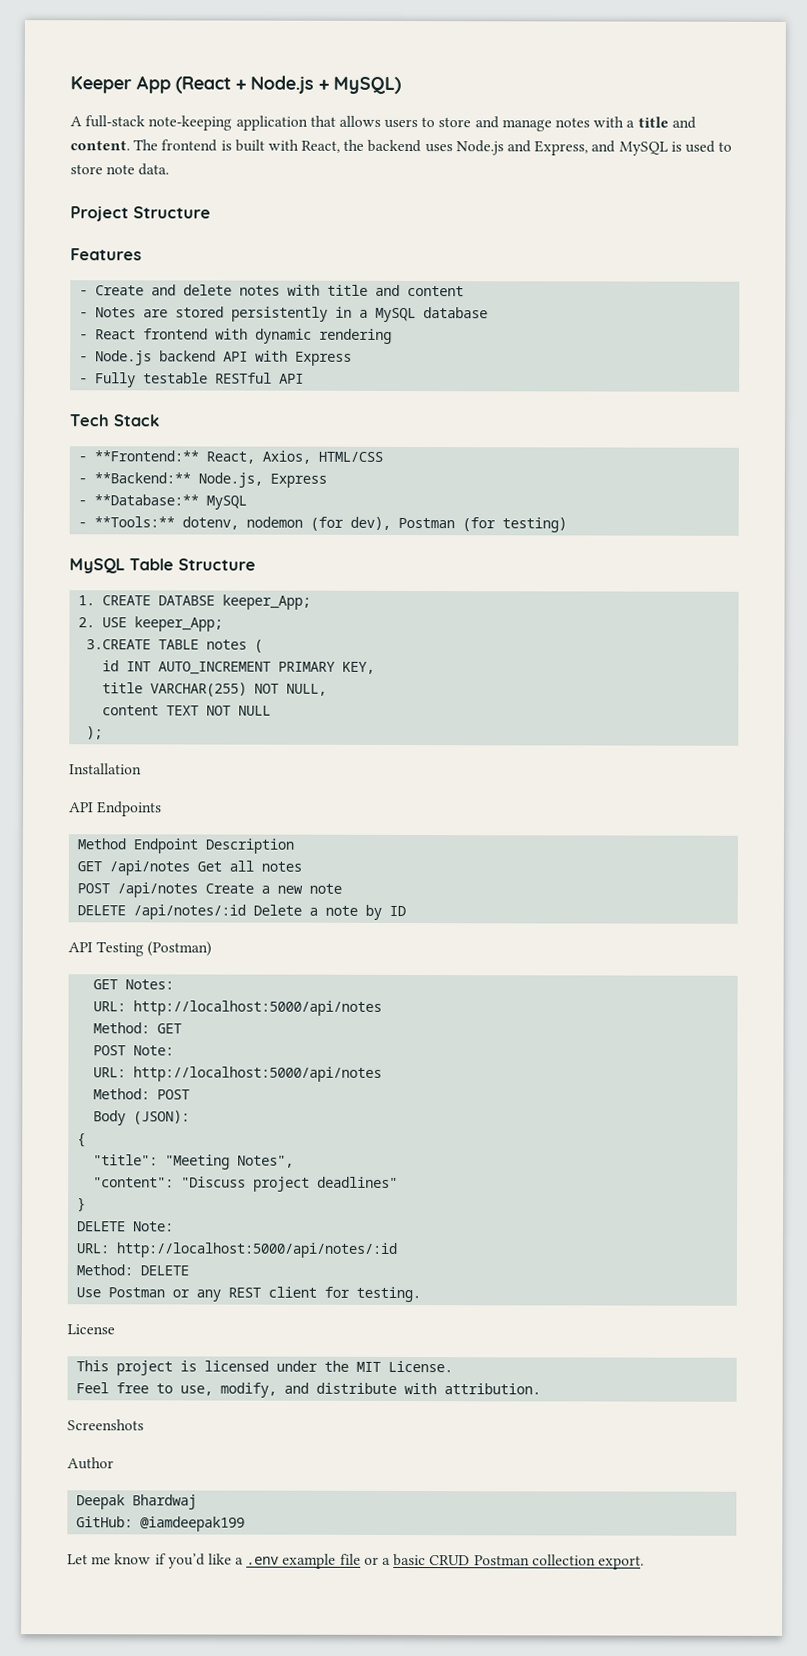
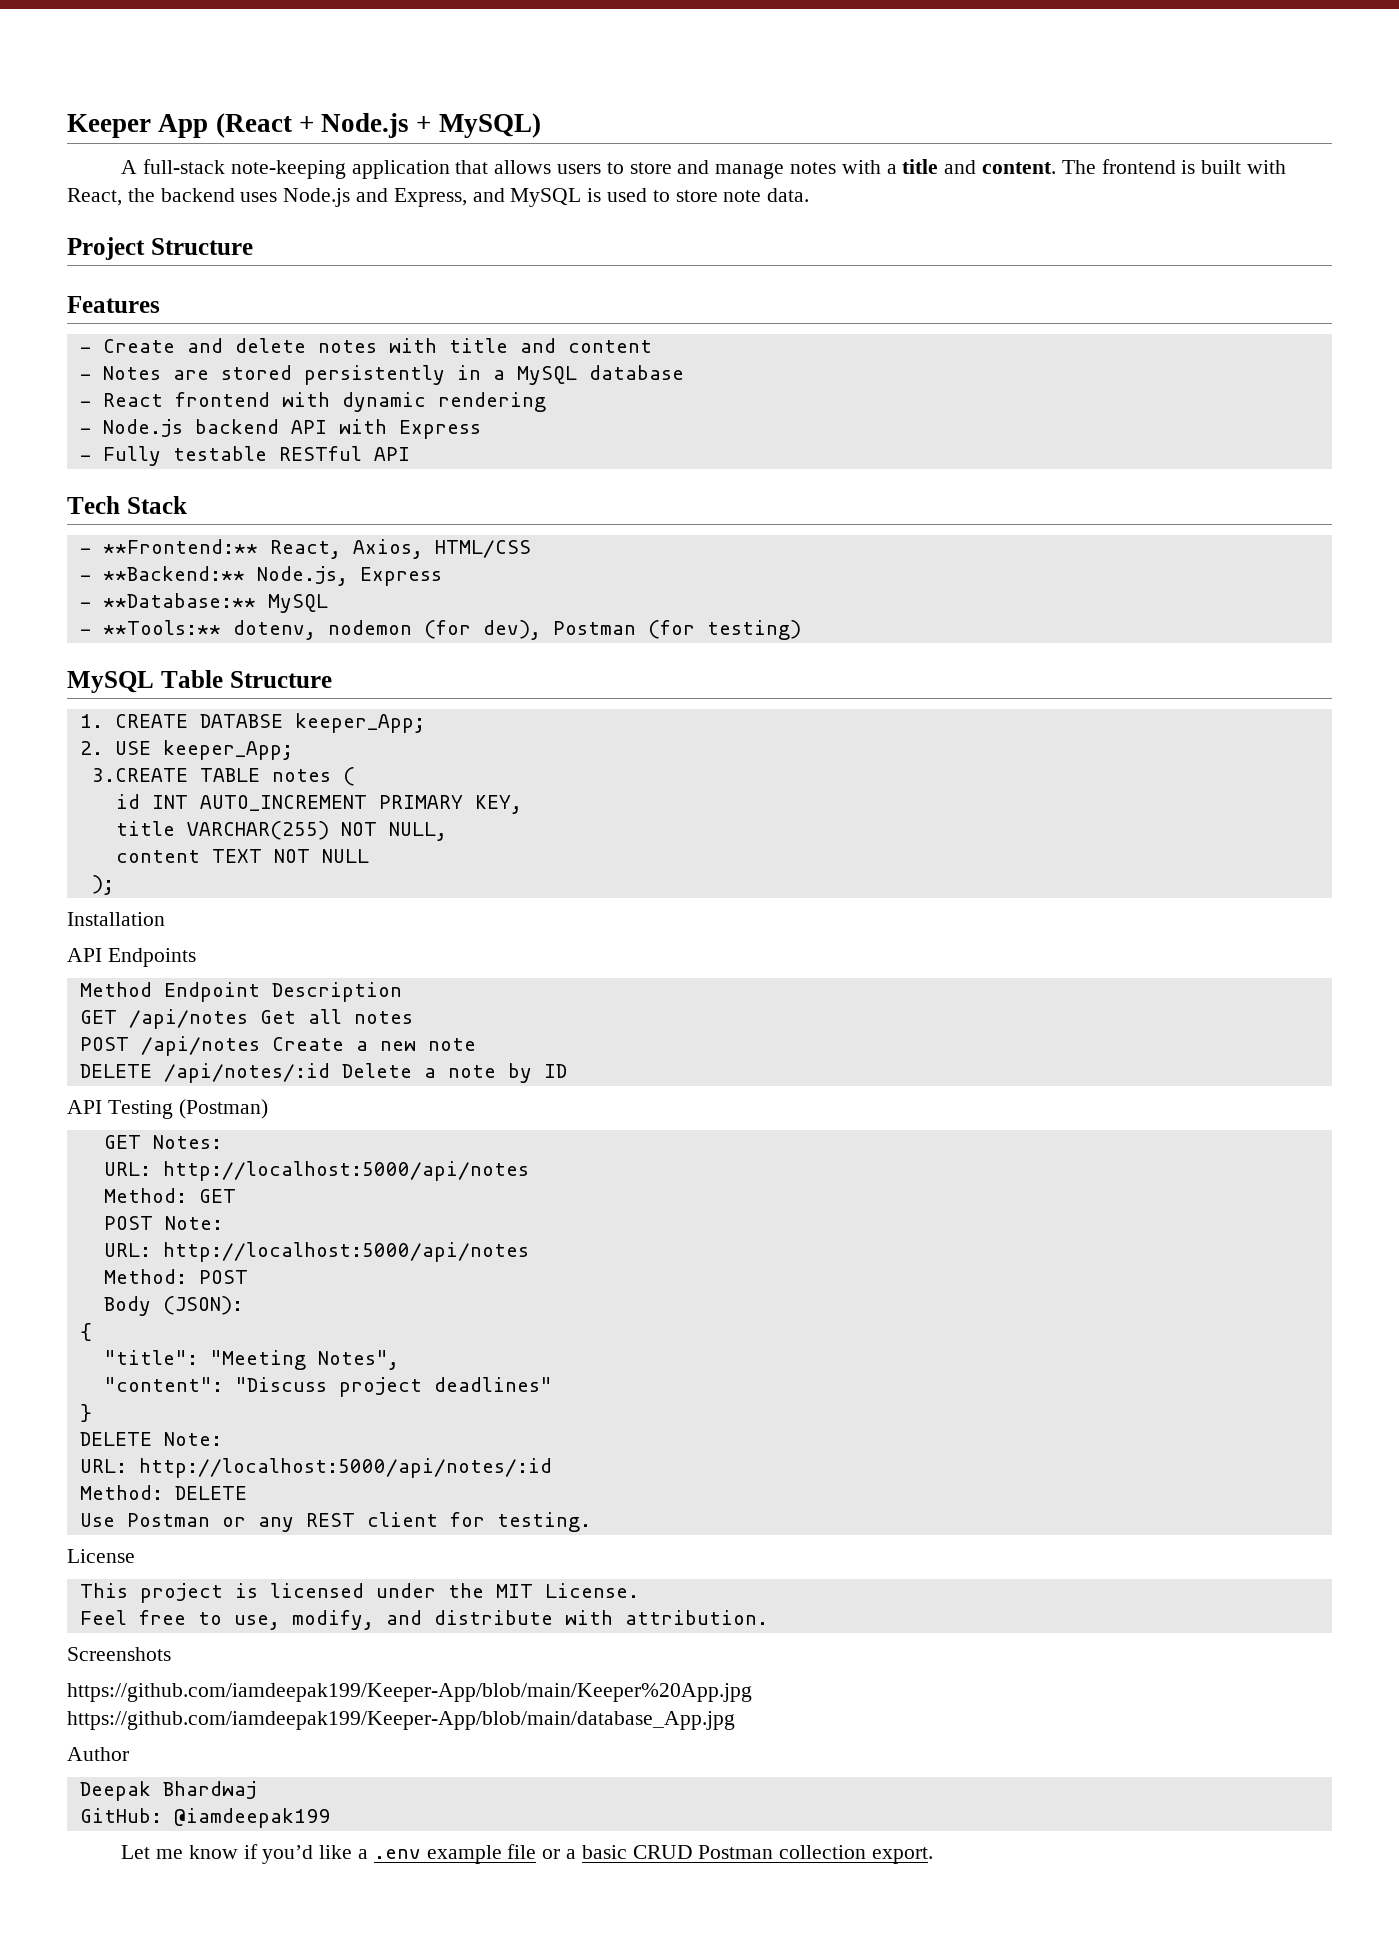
(144, 1425) none -> [67,1683,752,1702] [67,1711,735,1730] // https://github.com/iamdeepak199/Keeper-App/blob/main/Keeper%20App.jpg https://github.com/iamdeepak199/Keeper-App/blob/main/database_App.jpg

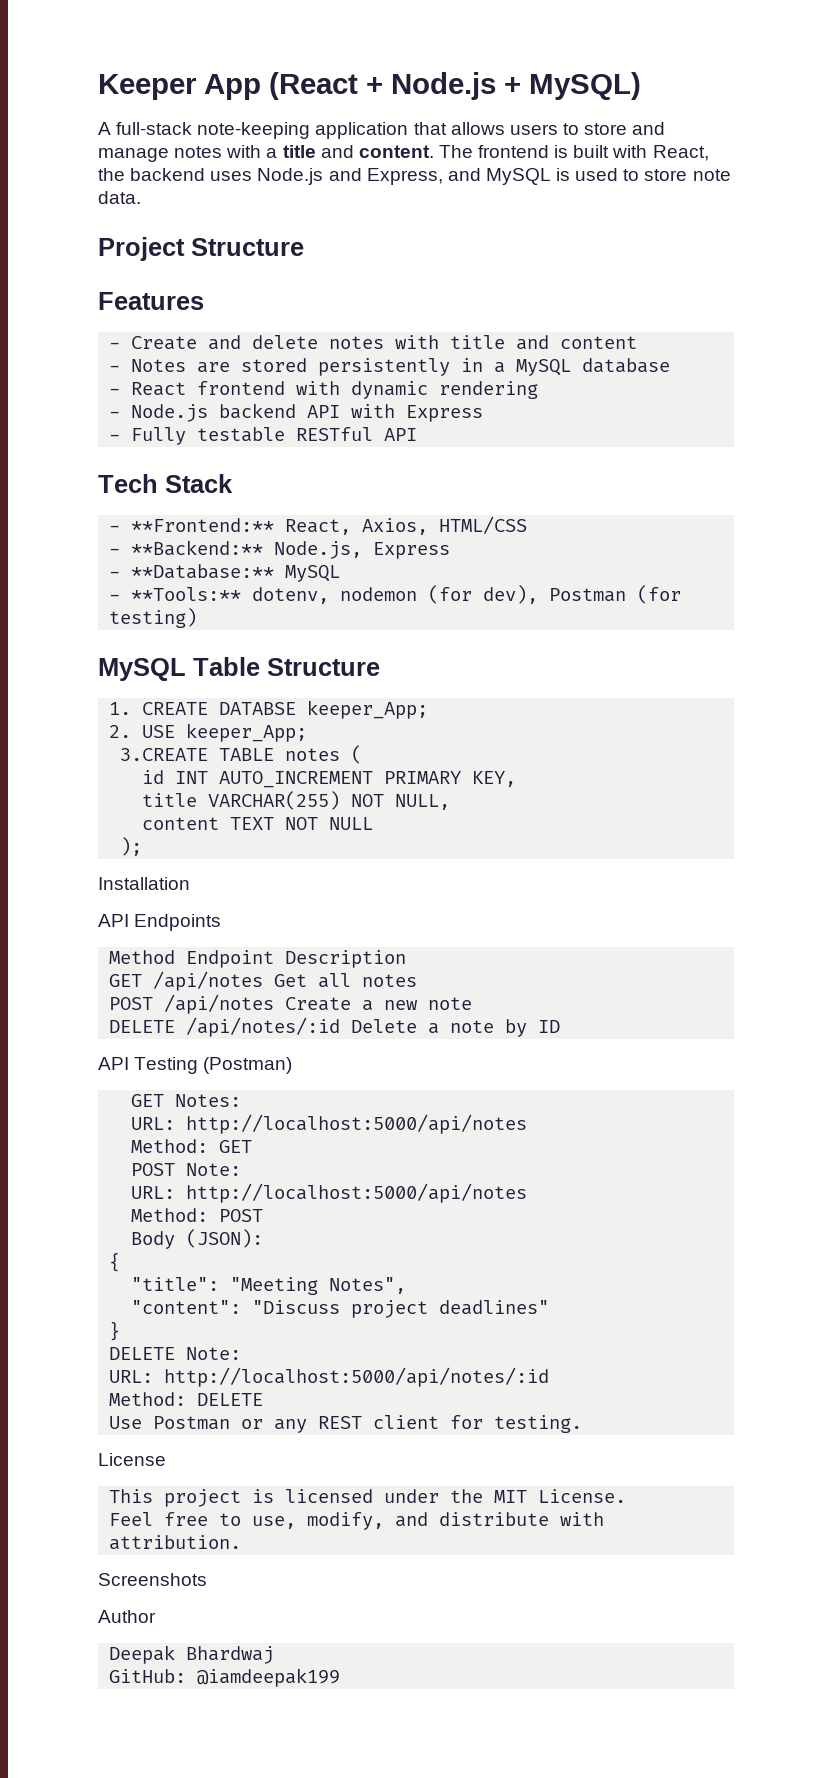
[67,1683,752,1702] [67,1711,735,1730] // https://github.com/iamdeepak199/Keeper-App/blob/main/Keeper%20App.jpg https://github.com/iamdeepak199/Keeper-App/blob/main/database_App.jpg -> (207, 1579) none
[121,1844,933,1864] // Let me know if you’d like a .env example file or a basic CRUD Postman collection export. -> (341, 1677) none

